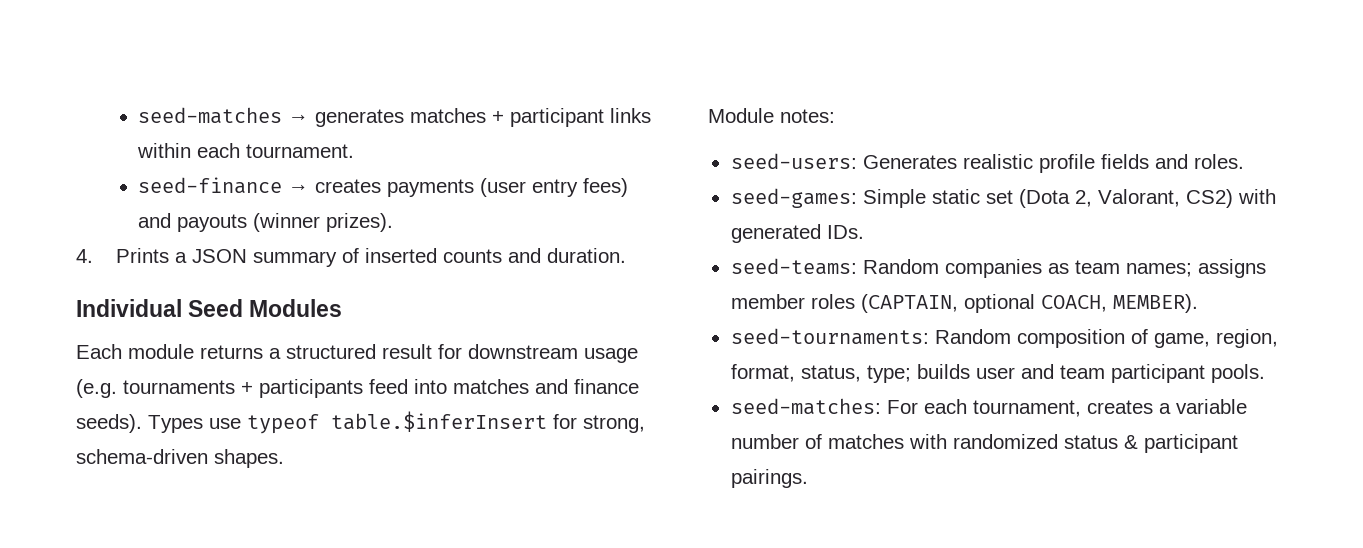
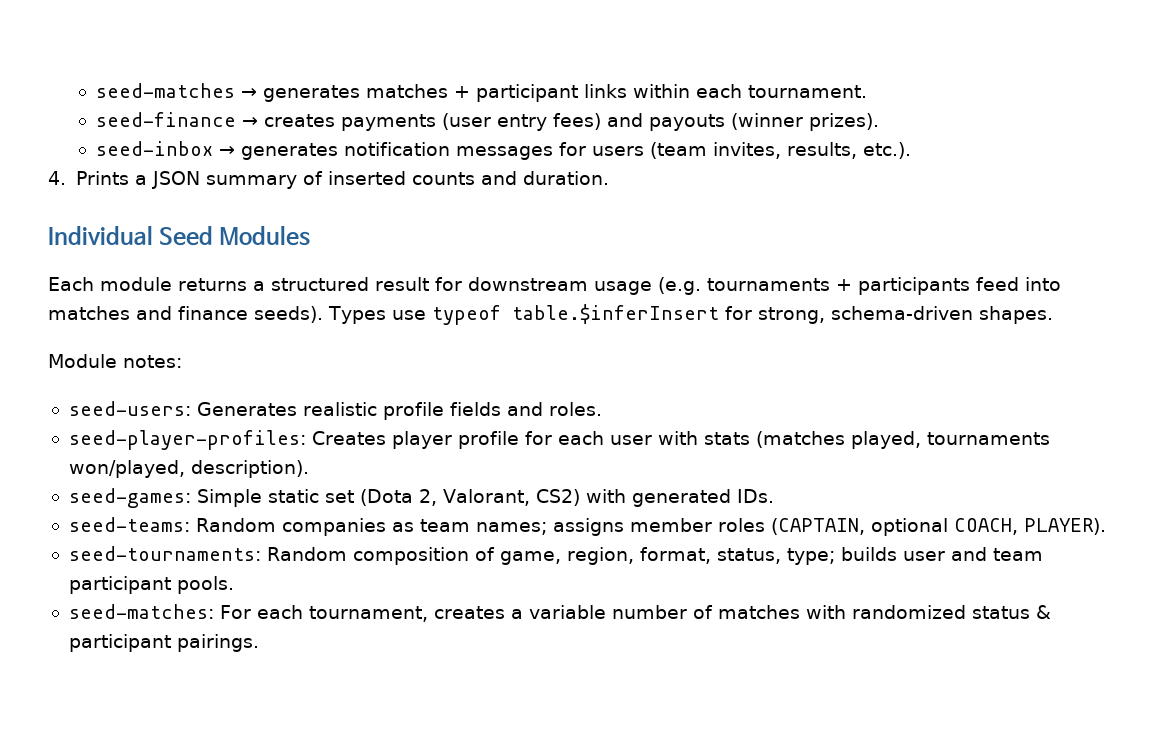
(394, 222) none -> [96,141,912,160] // seed-inbox → generates notification messages for users (team invites, results, etc.).
(1244, 161) none -> [68,430,1050,450] [68,460,309,478] // seed-player-profiles: Creates player profile for each user with stats (matches played, tournaments won/played, description).
[1112,294,1198,313] MEMBER). -> [1023,518,1106,535] PLAYER).

